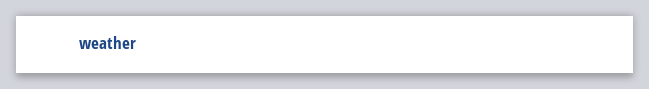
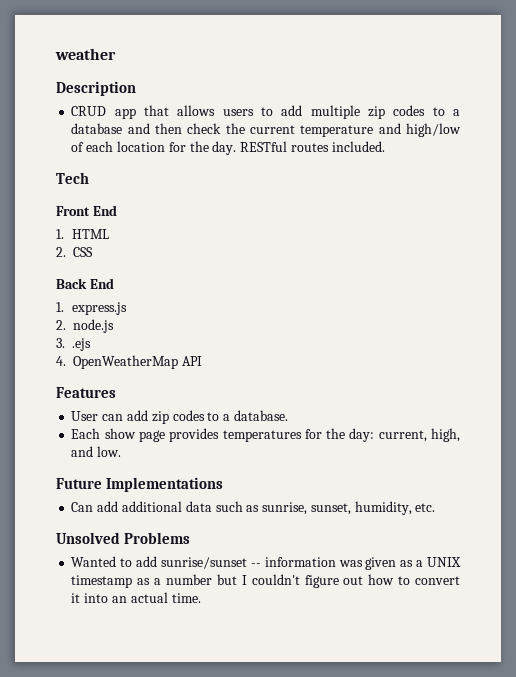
(136, 42) none -> [56,81,136,96] [71,105,460,119] [71,123,461,137] [71,141,385,155] [56,172,89,184] [56,205,117,216] [56,229,110,239] [56,247,93,257] [56,278,114,289] [56,302,128,315] [56,319,114,333] [56,338,92,351] [56,355,202,369] [56,387,116,398] [71,410,288,424] [71,428,460,442] [71,446,122,457] [56,477,223,492] [71,501,436,515] [56,532,190,544] [71,556,462,570] [71,574,460,588] [71,592,201,603] // Description // CRUD app that allows users to add multiple zip codes to a database and then check the current temperature and high/low of each location for the day. RESTful routes included. // Tech // Front End // 1. HTML // 2. CSS // Back End // 1. express.js // 2. node.js // 3. .ejs // 4. OpenWeatherMap API // Features // User can add zip codes to a database. // Each show page provides temperatures for the day: current, high, and low. // Future Implementations // Can add additional data such as sunrise, sunset, humidity, etc. // Unsolved Problems // Wanted to add sunrise/sunset -- information was given as a UNIX timestamp as a number but I couldn't figure out how to convert it into an actual time.

